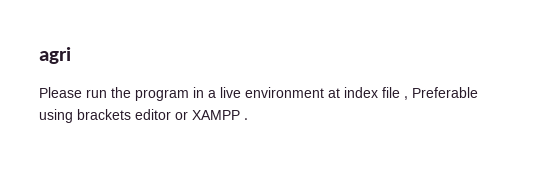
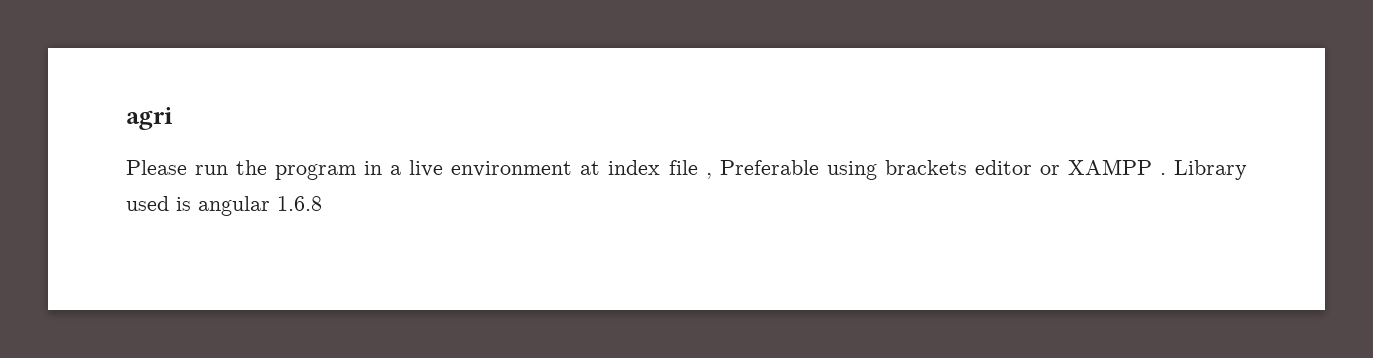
(248, 119) none -> [1174,160,1247,180] [126,196,322,216] Library used is angular 1.6.8

